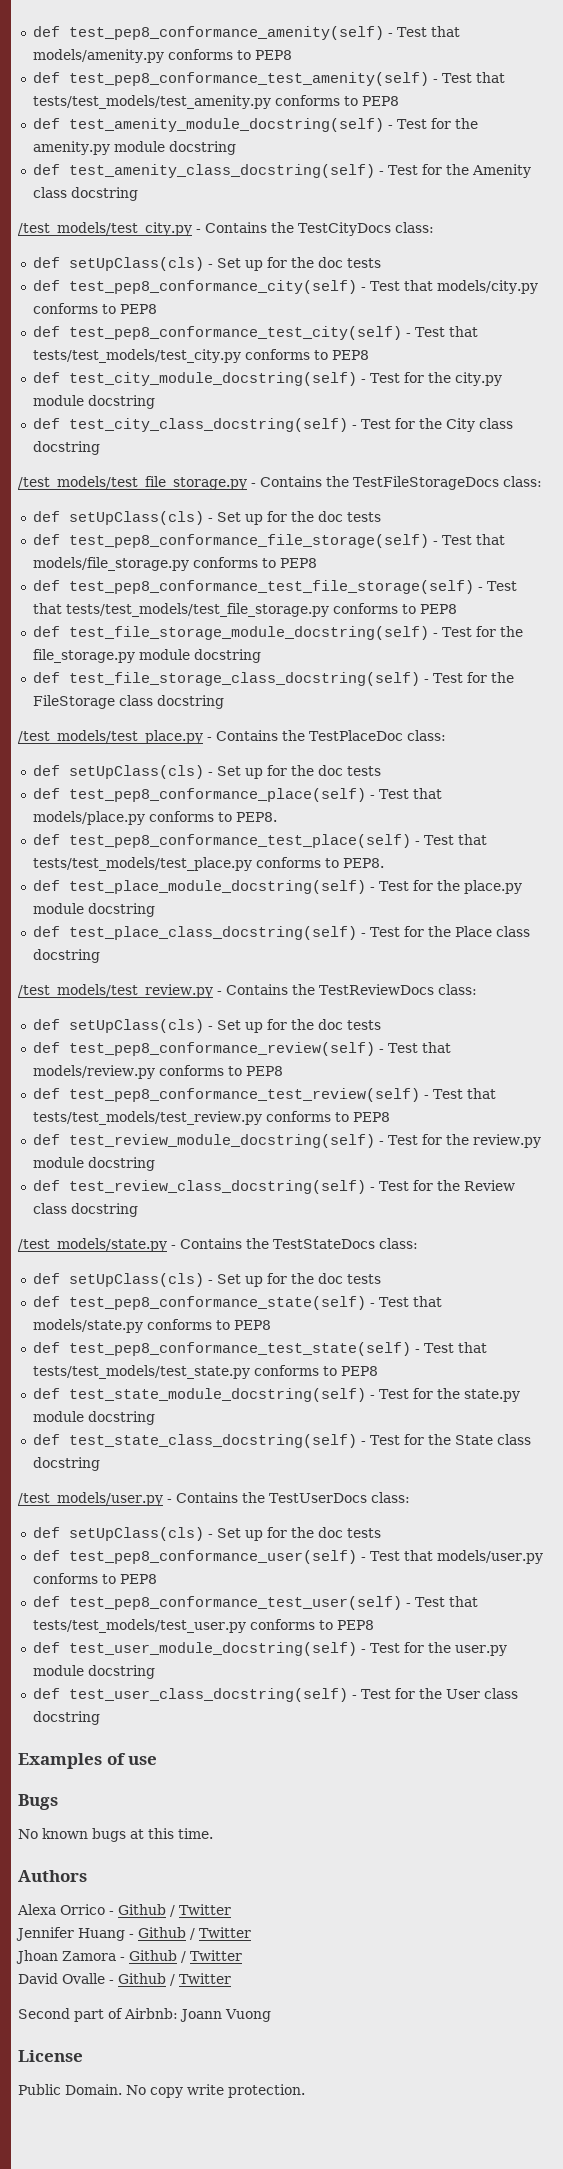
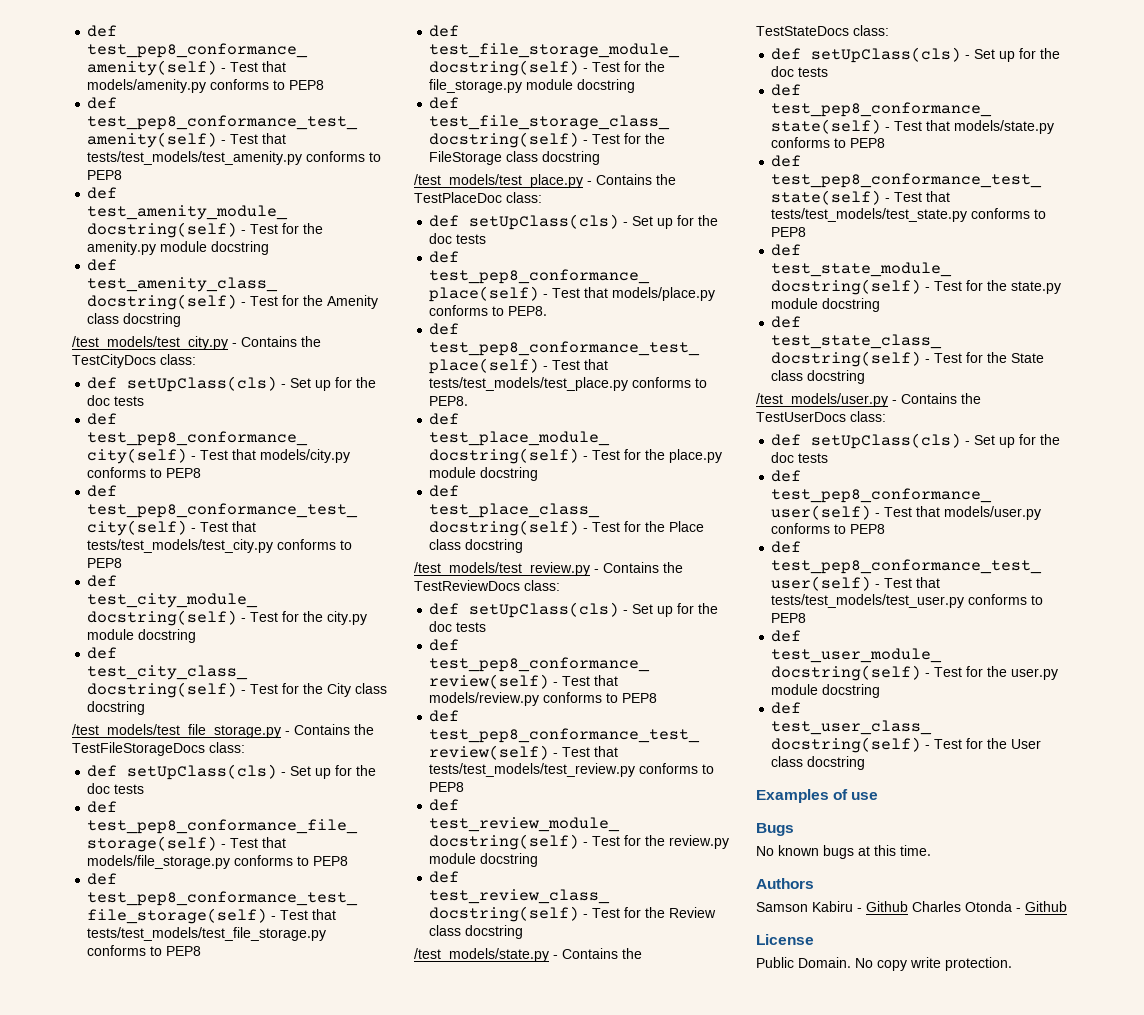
[17,1904,231,1917] [16,1927,251,1941] [16,1950,242,1964] [18,1973,231,1986] [18,2008,271,2022] Alexa Orrico - Github / Twitter // Jennifer Huang - Github / Twitter // Jhoan Zamora - Github / Twitter // David Ovalle - Github / Twitter // Second part of Airbnb: Joann Vuong -> [756,901,1067,912] Samson Kabiru - Github Charles Otonda - Github

